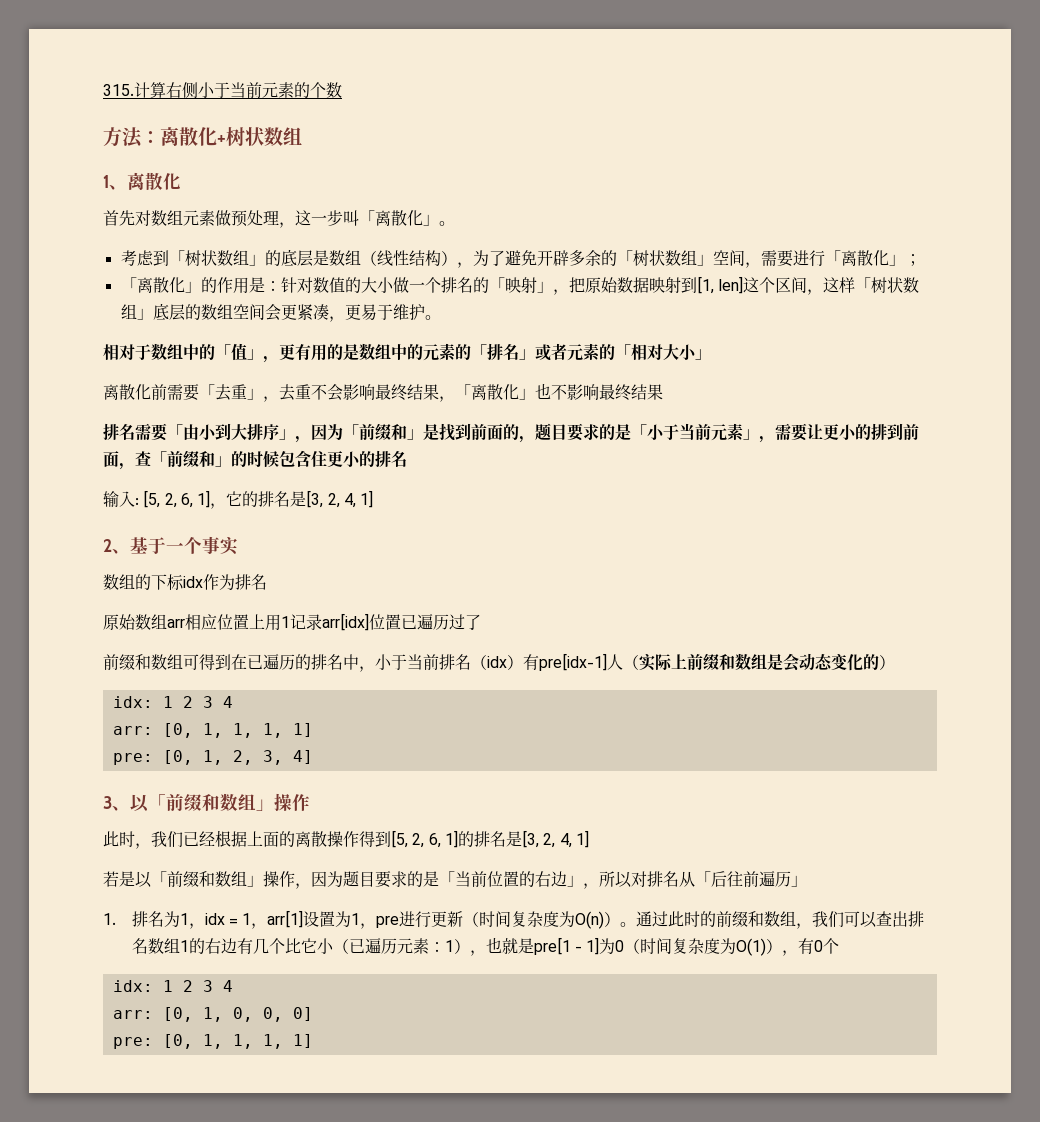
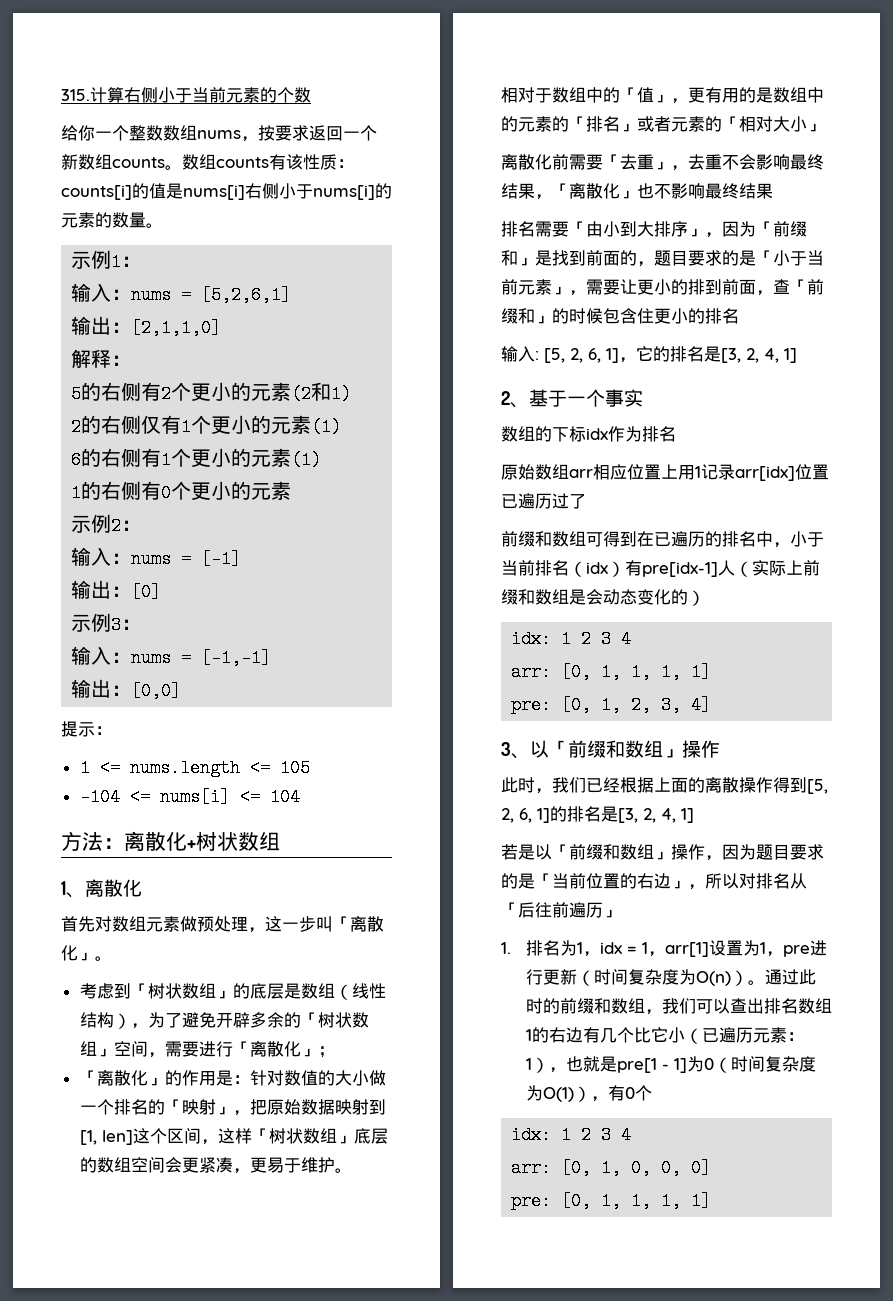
(342, 90) none -> [61,125,377,142] [61,154,354,170] [61,183,392,200] [61,212,163,228] [71,250,142,271] [71,283,292,304] [71,316,222,337] [71,349,132,368] [71,382,352,403] [71,415,342,436] [71,448,322,469] [71,481,292,502] [71,514,142,535] [71,547,242,568] [71,580,162,601] [71,613,142,634] [71,646,272,667] [71,679,182,700] [61,721,112,737] [79,759,310,777] [79,788,300,806] // 给你一个整数数组nums，按要求返回一个新数组counts。数组counts有该性质：counts[i]的值是nums[i]右侧小于nums[i]的元素的数量。 // 示例1： // 输入：nums = [5,2,6,1] // 输出：[2,1,1,0] // 解释： // 5的右侧有2个更小的元素(2和1) // 2的右侧仅有1个更小的元素(1) // 6的右侧有1个更小的元素(1) // 1的右侧有0个更小的元素 // 示例2： // 输入：nums = [-1] // 输出：[0] // 示例3： // 输入：nums = [-1,-1] // 输出：[0,0] // 提示： // 1 <= nums.length <= 105 // -104 <= nums[i] <= 104

